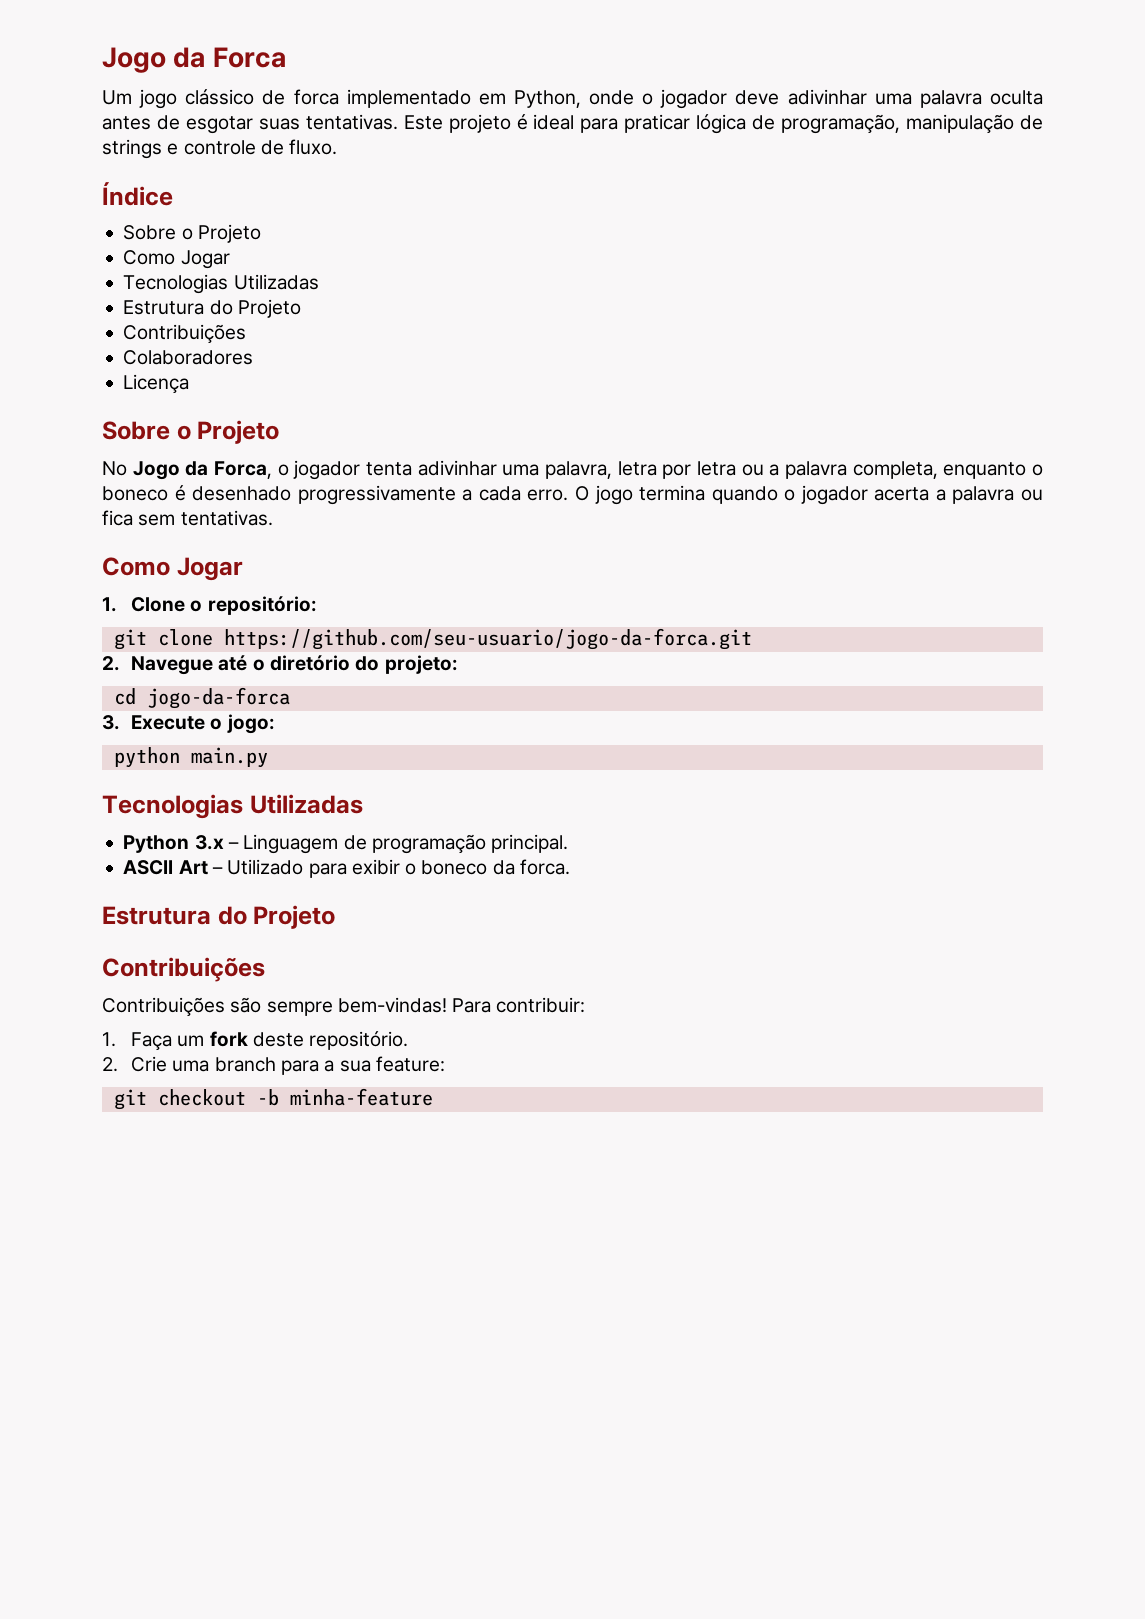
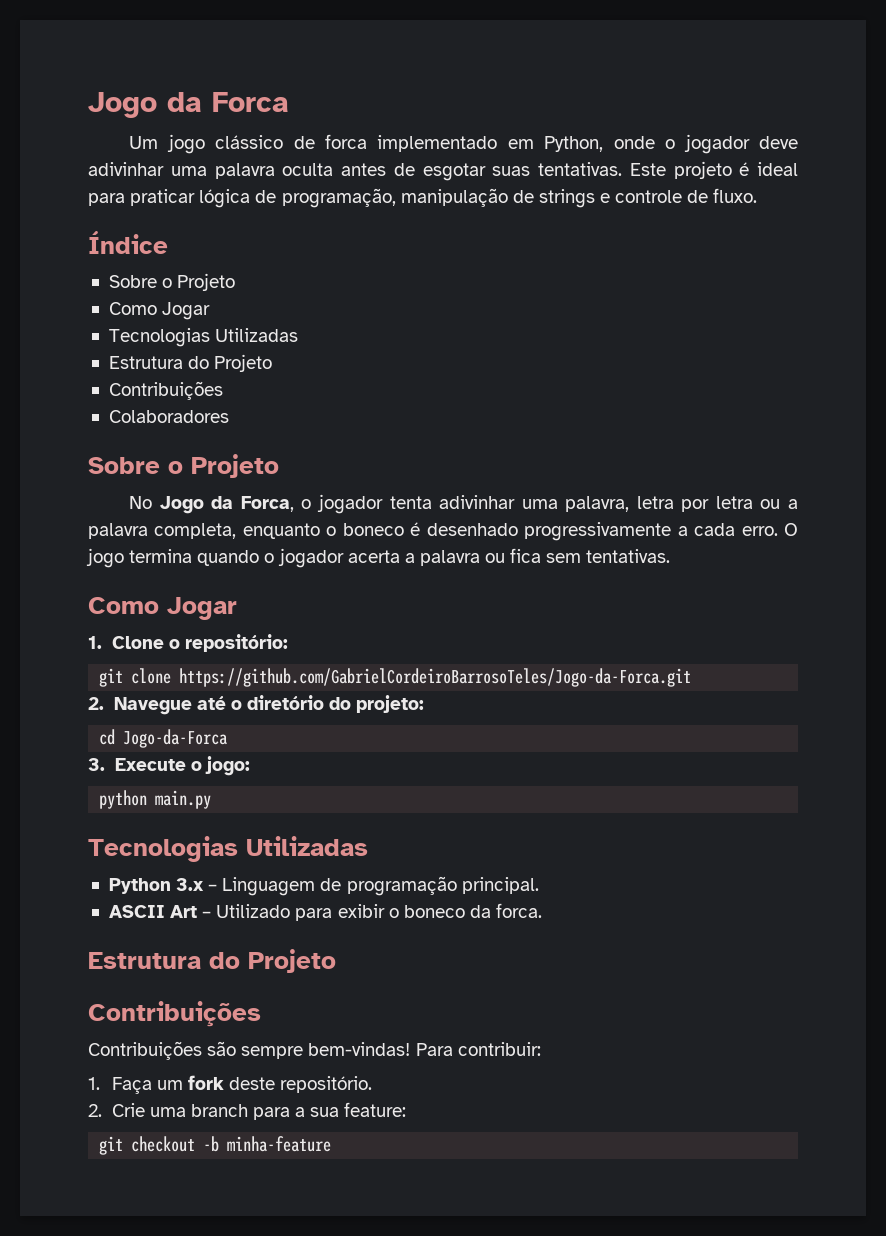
[123,374,190,394] // Licença -> (229, 416) none
[223,628,752,650] https://github.com/seu-usuario/jogo-da-forca.git -> [179,668,692,687] https://github.com/GabrielCordeiroBarrosoTeles/Jogo-da-Forca.git
[146,687,290,709] jogo-da-forca -> [123,729,228,748] Jogo-da-Forca

